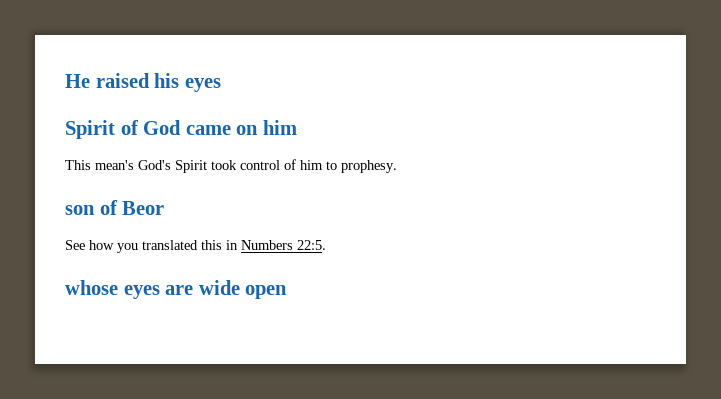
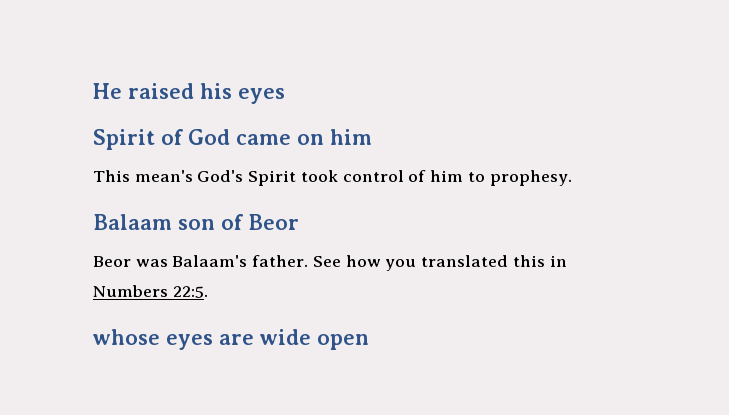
(397, 166) none -> [93,214,172,230] Balaam
(165, 208) none -> [93,255,309,267] Beor was Balaam's father.

